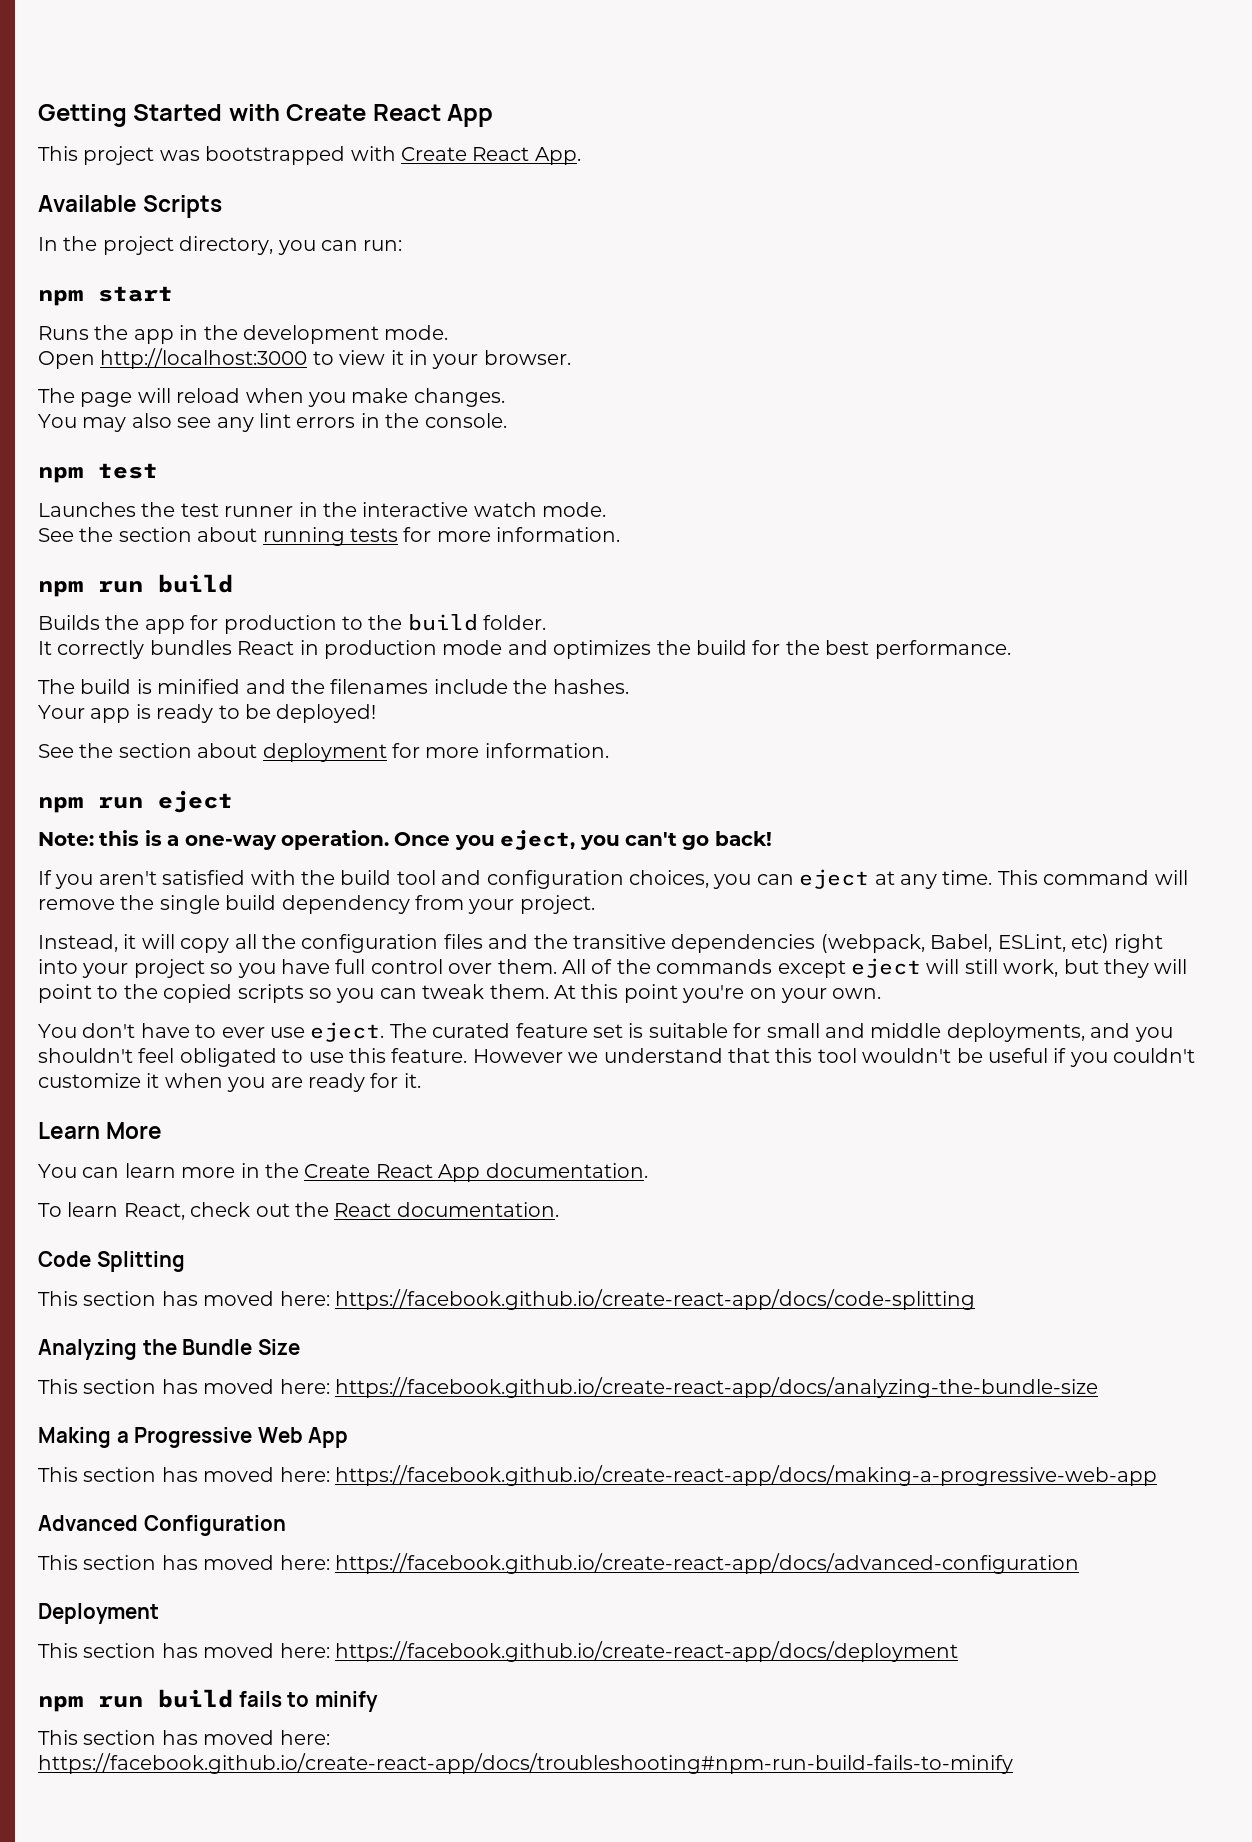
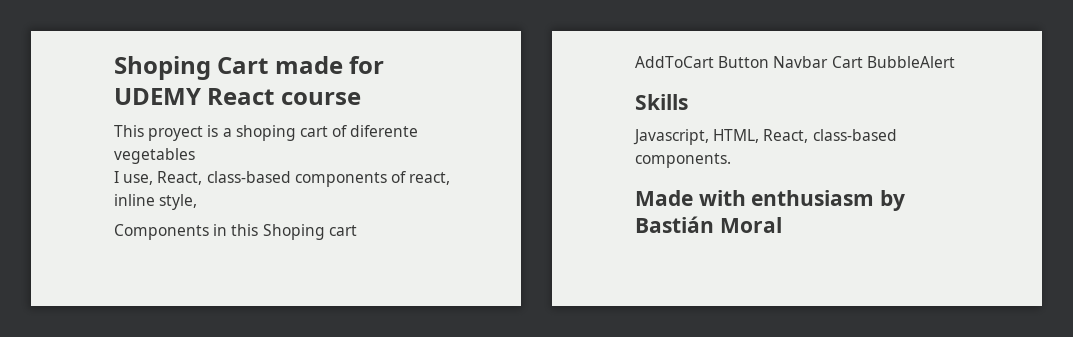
[38,104,494,127] [38,146,581,165] [38,195,223,218] [38,236,403,255] [38,286,173,306] [38,325,449,344] [38,348,571,369] [38,388,505,407] [38,413,507,432] [38,463,158,483] [38,502,607,517] [38,527,621,546] [38,574,233,597] [38,614,547,634] [38,640,1011,659] [38,679,629,694] [38,704,377,723] [38,743,609,762] [38,790,233,813] [38,830,772,850] [38,869,1188,889] [38,895,595,914] [38,934,1164,953] [38,958,1188,978] [38,984,882,1003] [38,1022,1173,1042] [38,1048,1196,1067] [38,1073,421,1092] [38,1122,163,1139] [38,1163,648,1182] [38,1202,559,1220] [38,1251,185,1272] [38,1289,975,1310] [38,1339,300,1360] [38,1377,1098,1398] [38,1427,349,1448] [38,1465,1157,1486] [38,1515,286,1536] [38,1553,1079,1574] [38,1603,159,1624] [38,1641,958,1662] [38,1689,378,1712] [38,1730,330,1745] [38,1753,1013,1774] Getting Started with Create React App // This project was bootstrapped with Create React App. // Available Scripts // In the project directory, you can run: // npm start // Runs the app in the development mode. // Open http://localhost:3000 to view it in your browser. // The page will reload when you make changes. // You may also see any lint errors in the console. // npm test // Launches the test runner in the interactive watch mode. // See the section about running tests for more information. // npm run build // Builds the app for production to the build folder. // It correctly bundles React in production mode and optimizes the build for the best performance. // The build is minified and the filenames include the hashes. // Your app is ready to be deployed! // See the section about deployment for more information. // npm run eject // Note: this is a one-way operation. Once you eject, you can't go back! // If you aren't satisfied with the build tool and configuration choices, you can eject at any time. This command will remove the single build dependency from your project. // Instead, it will copy all the configuration files and the transitive dependencies (webpack, Babel, ESLint, etc) right into your project so you have full control over them. All of the commands except eject will still work, but they will point to the copied scripts so you can tweak them. At this point you're on your own. // You don't have to ever use eject. The curated feature set is suitable for small and middle deployments, and you shouldn't feel obligated to use this feature. However we understand that this tool wouldn't be useful if you couldn't customize it when you are ready for it. // Learn More // You can learn more in the Create React App documentation. // To learn React, check out the React documentation. // Code Splitting // This section has moved here: https://facebook.github.io/create-react-app/docs/code-splitting // Analyzing the Bundle Size // This section has moved here: https://facebook.github.io/create-react-app/docs/analyzing-the-bundle-size // Making a Progressive Web App // This section has moved here: https://facebook.github.io/create-react-app/docs/making-a-progressive-web-app // Advanced Configuration // This section has moved here: https://facebook.github.io/create-react-app/docs/advanced-configuration // Deployment // This section has moved here: https://facebook.github.io/create-react-app/docs/deployment // npm run build fails to minify // This section has moved here: https://facebook.github.io/create-react-app/docs/troubleshooting#npm-run-build-fails-to-minify -> [114,56,385,80] [114,88,361,105] [114,125,419,141] [114,148,195,164] [114,171,451,187] [114,194,198,210] [114,224,357,240] [635,56,955,68] [635,94,688,110] [633,129,897,145] [635,153,731,168] [635,190,906,211] [635,216,782,233] Shoping Cart made for UDEMY React course // This proyect is a shoping cart of diferente vegetables // I use, React, class-based components of react, inline style, // Components in this Shoping cart // AddToCart Button Navbar Cart BubbleAlert // Skills // Javascript, HTML, React, class-based components. // Made with enthusiasm by Bastián Moral

